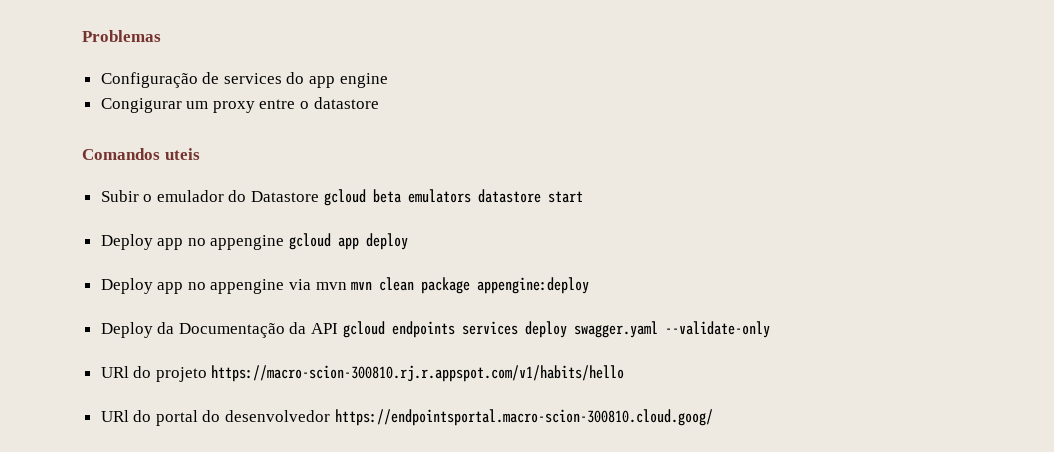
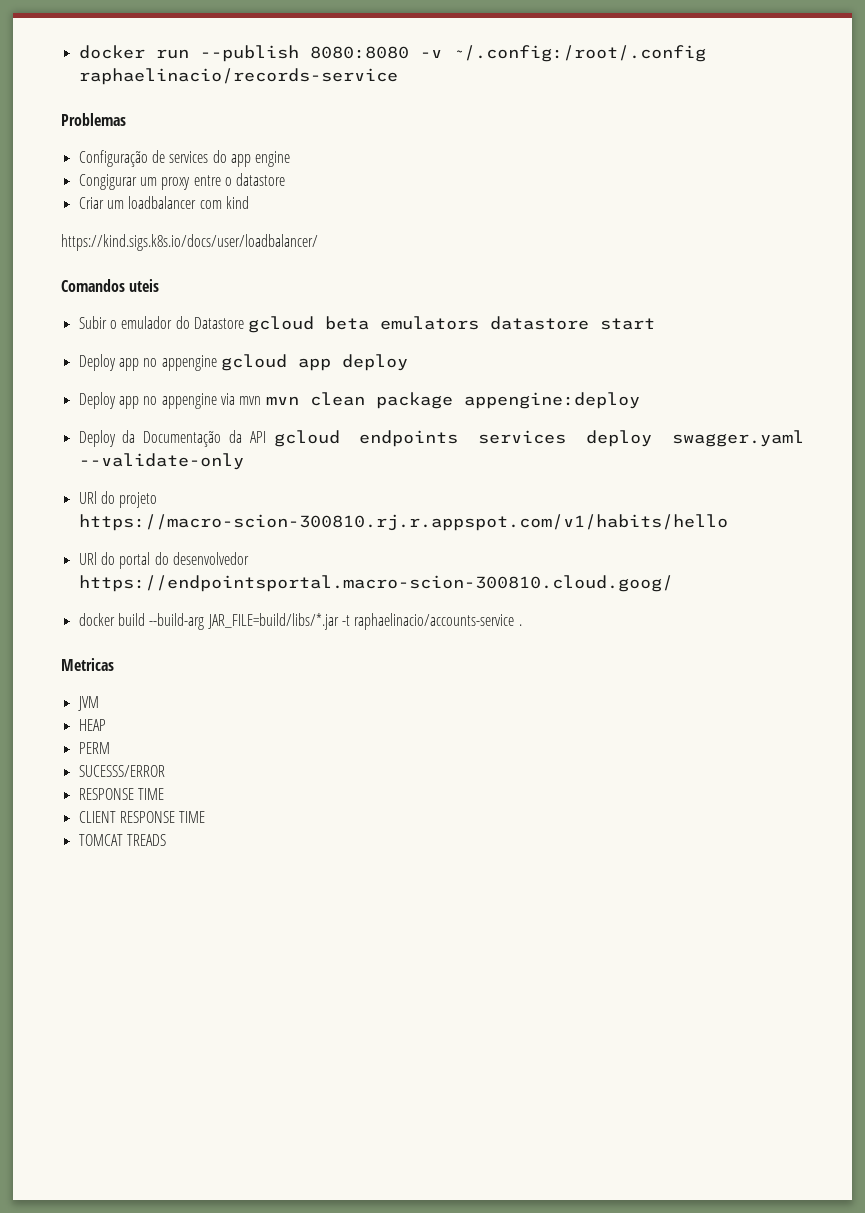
(82, 36) none -> [78,45,706,62] [78,68,398,85] docker run --publish 8080:8080 -v ~/.config:/root/.config raphaelinacio/records-service //
(379, 103) none -> [78,196,249,209] [61,234,318,251] // Criar um loadbalancer com kind // https://kind.sigs.k8s.io/docs/user/loadbalancer/
(713, 417) none -> [78,613,522,630] [61,658,114,671] [77,696,99,711] [78,719,106,731] [78,742,110,754] [78,765,165,777] [78,788,164,800] [78,811,206,823] [78,834,166,846] // docker build --build-arg JAR_FILE=build/libs/*.jar -t raphaelinacio/accounts-service . // Metricas // JVM // HEAP // PERM // SUCESSS/ERROR // RESPONSE TIME // CLIENT RESPONSE TIME // TOMCAT TREADS

